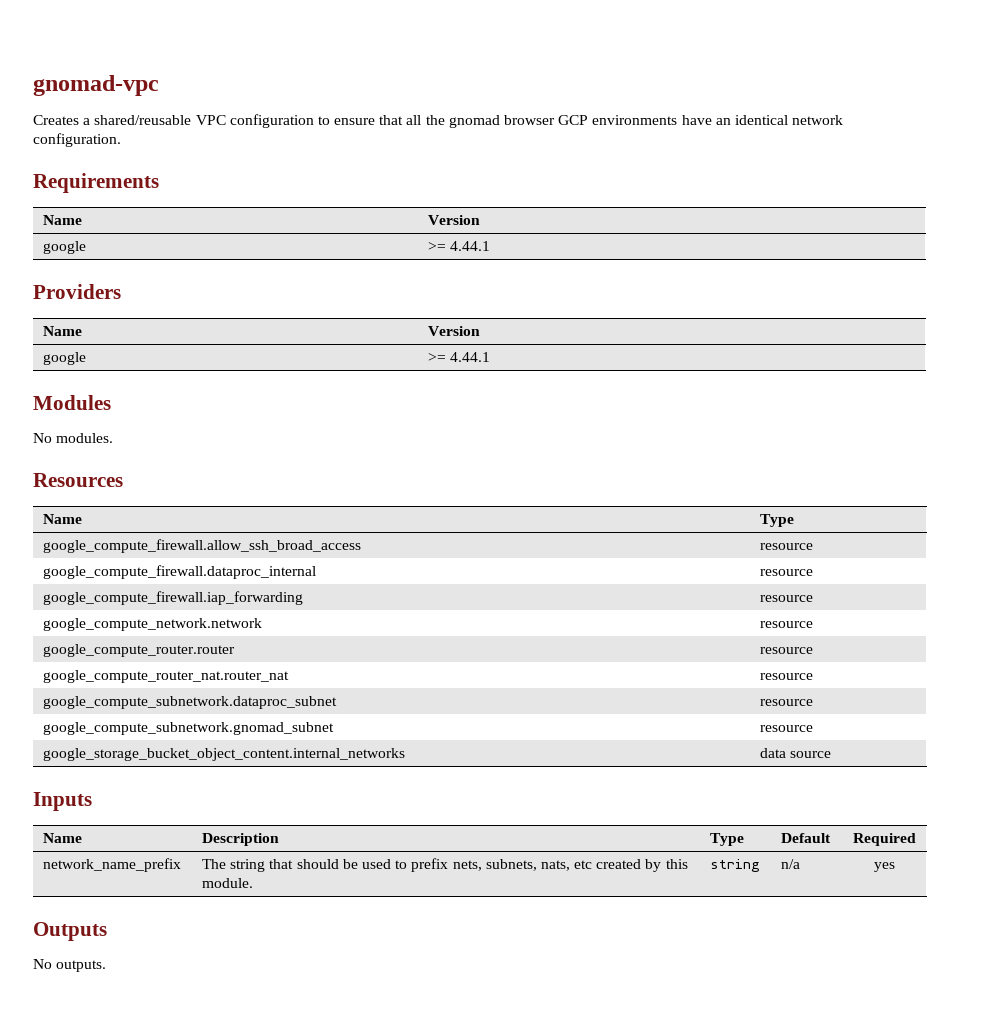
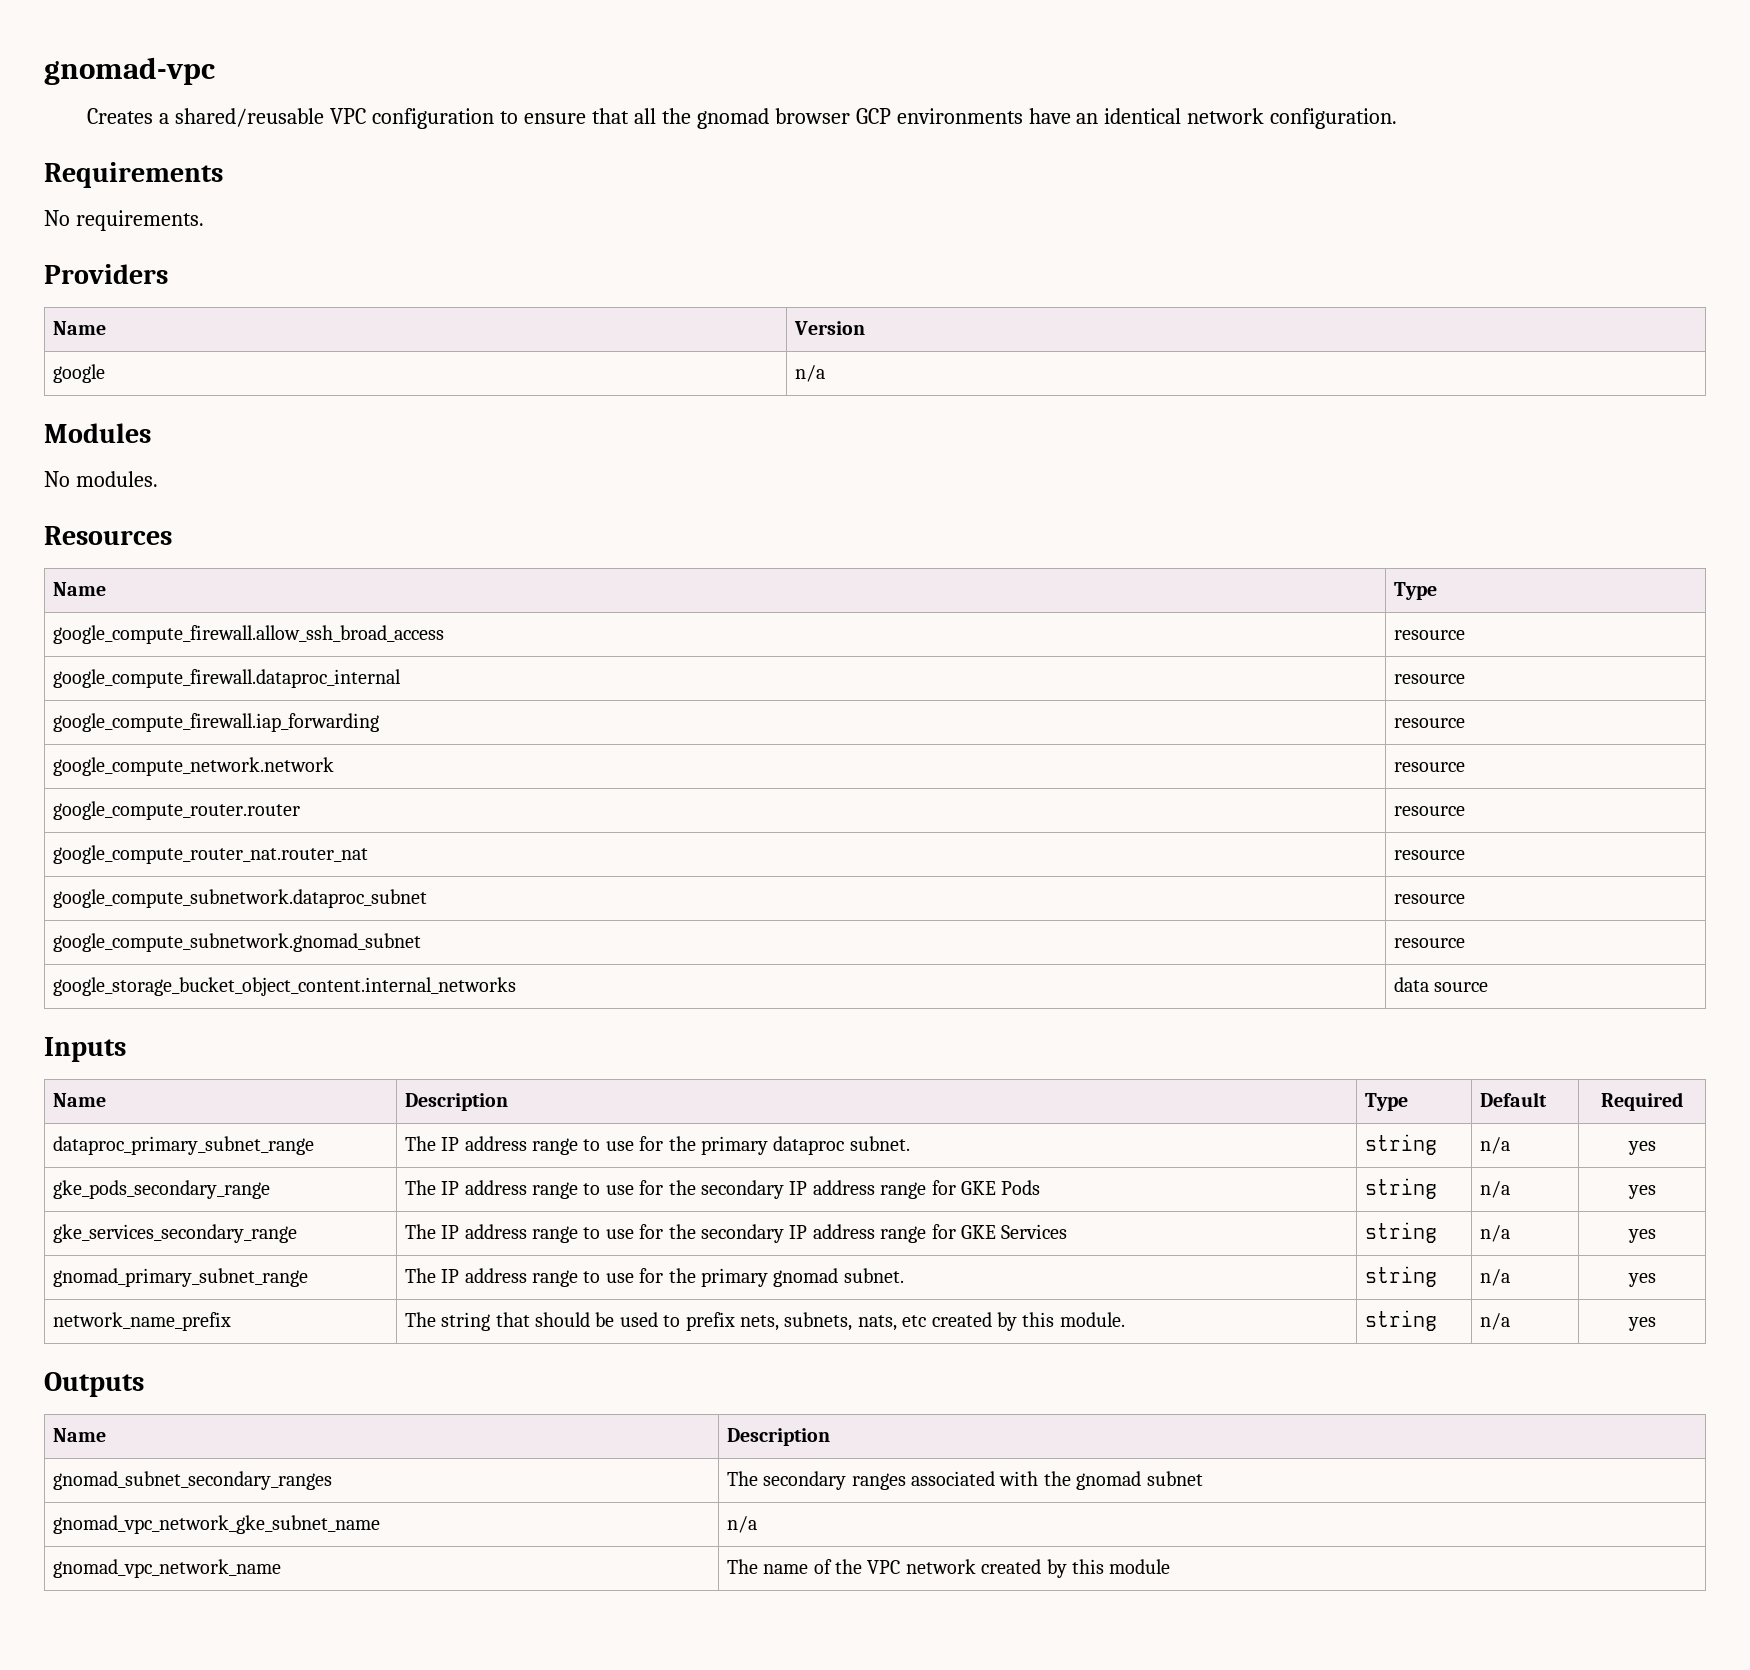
[43,215,83,225] [428,215,481,225] [43,241,87,254] [428,241,491,251] // Name | Version // google | >= 4.44.1 -> [44,210,204,231] // No requirements.
[428,352,491,362] >= 4.44.1 -> [794,365,825,382] n/a
(916, 839) none -> [52,1136,314,1155] [404,1136,910,1155] [1364,1134,1437,1155] [1479,1137,1510,1154] [1627,1141,1656,1155] [52,1180,270,1199] [404,1180,1041,1199] [1364,1178,1437,1199] [1479,1181,1510,1198] [1627,1185,1656,1199] [52,1224,297,1243] [404,1224,1068,1243] [1364,1222,1437,1243] [1479,1225,1510,1242] [1627,1229,1656,1243] [52,1268,308,1287] [404,1268,904,1287] [1364,1266,1437,1287] [1479,1269,1510,1286] [1627,1273,1656,1287] // dataproc_primary_subnet_range | The IP address range to use for the primary dataproc subnet. | string | n/a | yes // gke_pods_secondary_range | The IP address range to use for the secondary IP address range for GKE Pods | string | n/a | yes // gke_services_secondary_range | The IP address range to use for the secondary IP address range for GKE Services | string | n/a | yes // gnomad_primary_subnet_range | The IP address range to use for the primary gnomad subnet. | string | n/a | yes
[33,959,107,972] // No outputs. -> [52,1428,106,1442] [726,1428,830,1446] [52,1471,332,1490] [726,1471,1203,1490] [52,1515,380,1534] [726,1516,757,1533] [52,1559,281,1578] [726,1559,1171,1578] // Name | Description // gnomad_subnet_secondary_ranges | The secondary ranges associated with the gnomad subnet // gnomad_vpc_network_gke_subnet_name | n/a // gnomad_vpc_network_name | The name of the VPC network created by this module

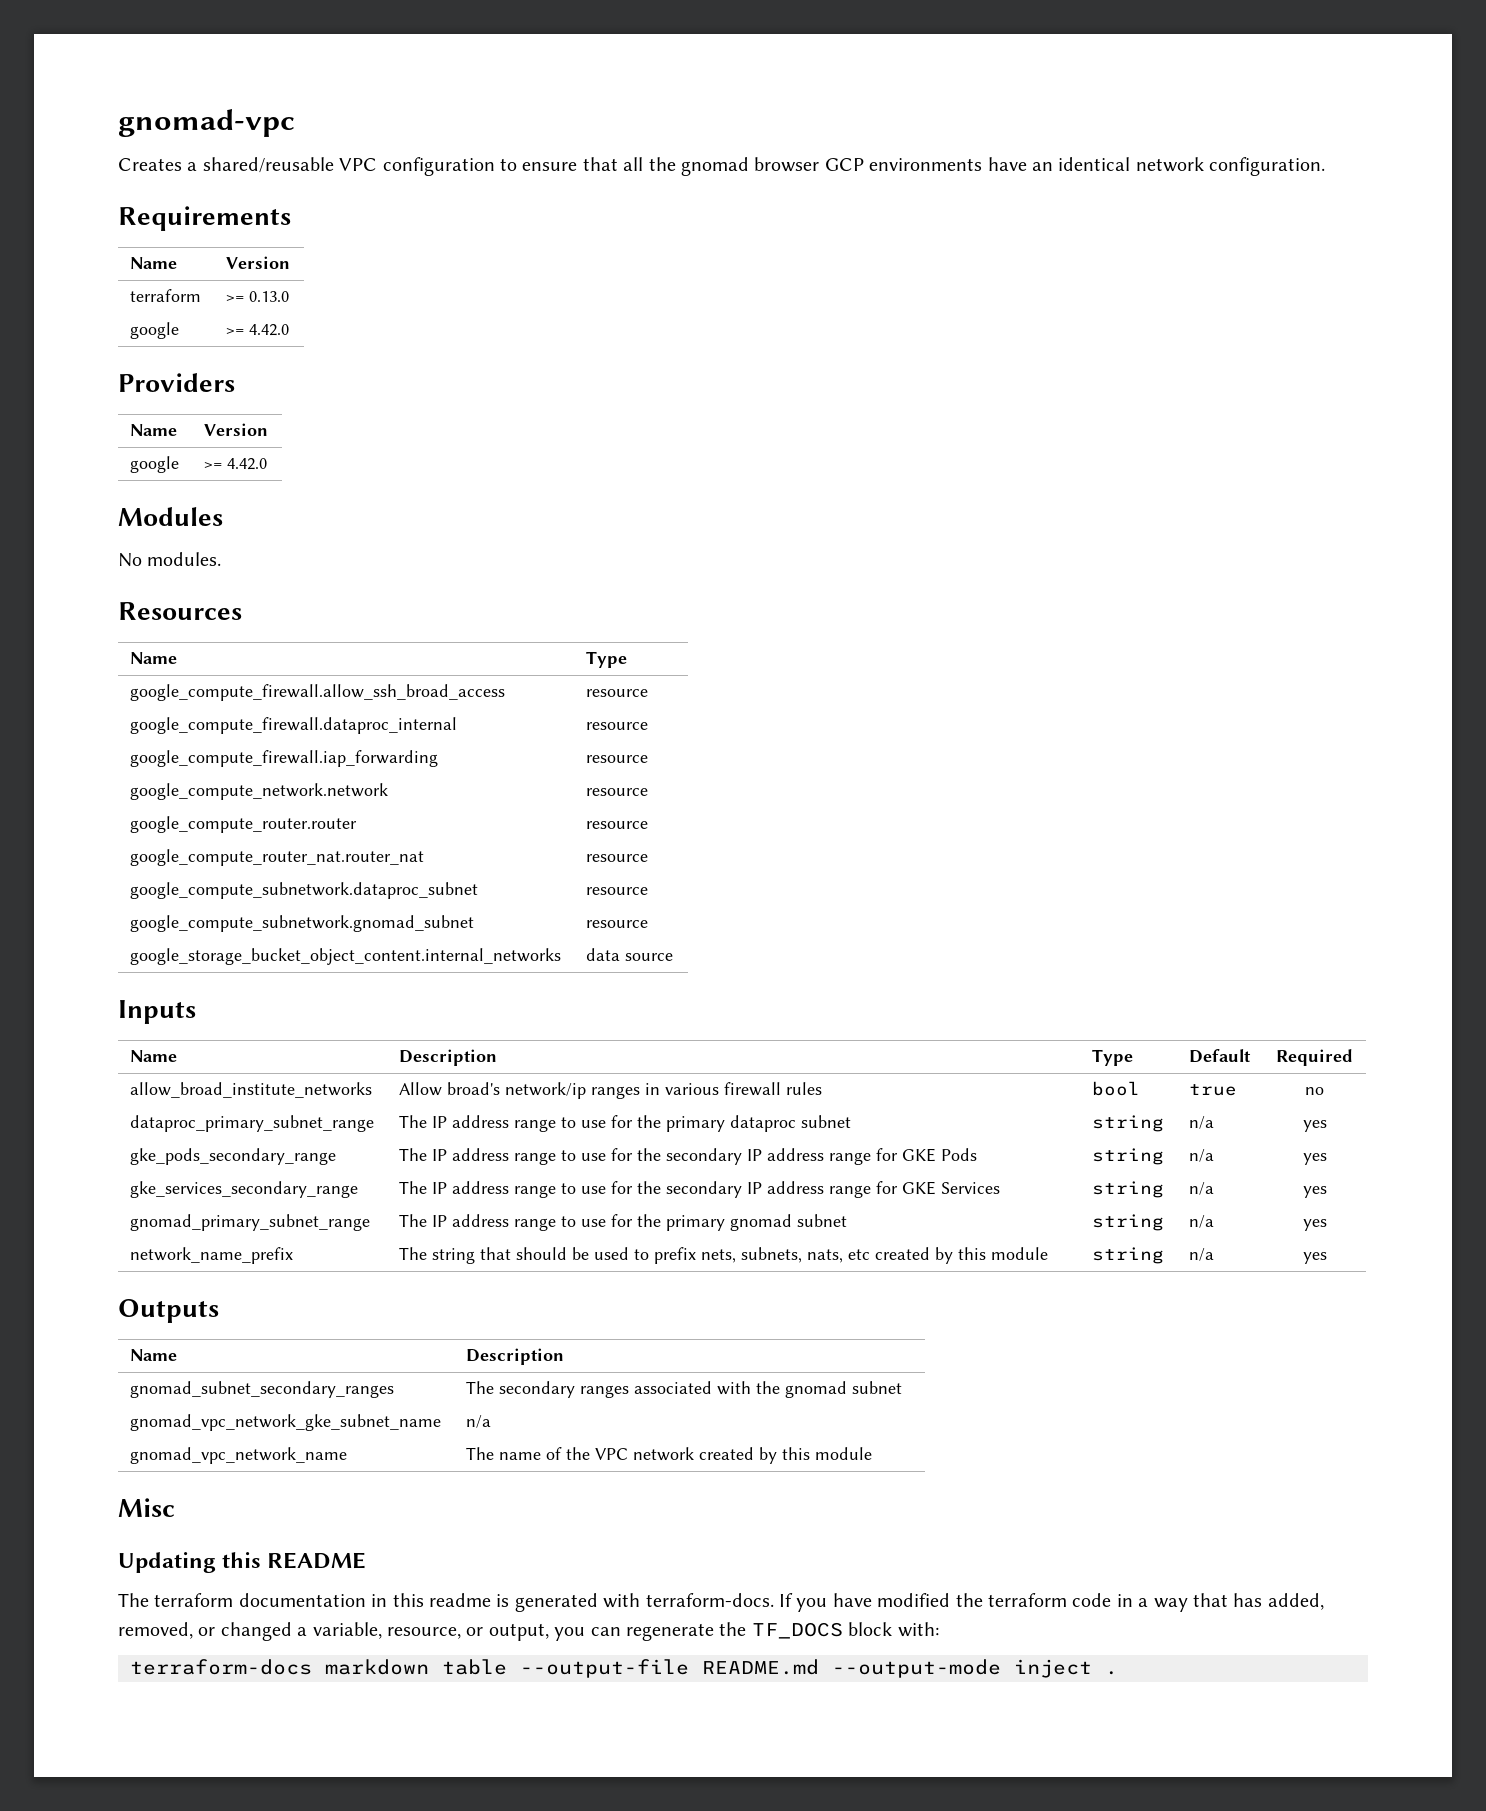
[44,210,204,231] // No requirements. -> [130,257,178,269] [226,256,291,269] [130,289,202,302] [226,291,290,302] [130,322,180,339] [226,324,290,336] // Name | Version // terraform | >= 0.13.0 // google | >= 4.42.0
[794,365,825,382] n/a -> [204,458,268,470] >= 4.42.0
(1683, 1101) none -> [130,1082,373,1098] [399,1082,823,1099] [1092,1081,1141,1096] [1189,1084,1238,1096] [1305,1087,1324,1095] // allow_broad_institute_networks | Allow broad's network/ip ranges in various firewall rules | bool | true | no
[849,1136,910,1151] subnet. -> [801,1115,852,1128] subnet
[843,1268,904,1283] subnet. -> [797,1214,848,1227] subnet
[1059,1312,1125,1327] module. -> [991,1247,1049,1260] module
(1171, 1566) none -> [118,1498,175,1517] [118,1552,367,1573] [118,1593,1324,1612] [118,1622,939,1641] [130,1659,1118,1678] // Misc // Updating this README // The terraform documentation in this readme is generated with terraform-docs. If you have modified the terraform code in a way that has added, removed, or changed a variable, resource, or output, you can regenerate the TF_DOCS block with: // terraform-docs markdown table --output-file README.md --output-mode inject .

